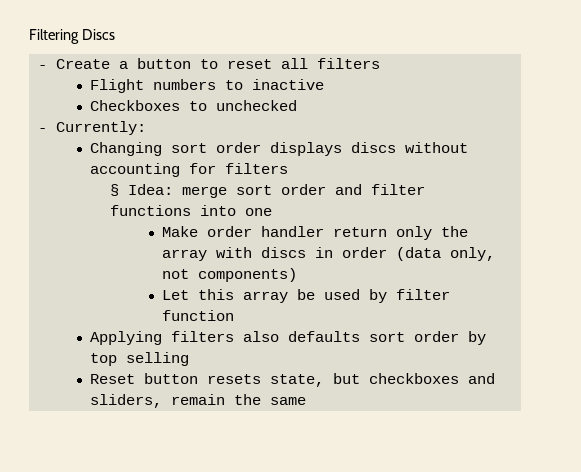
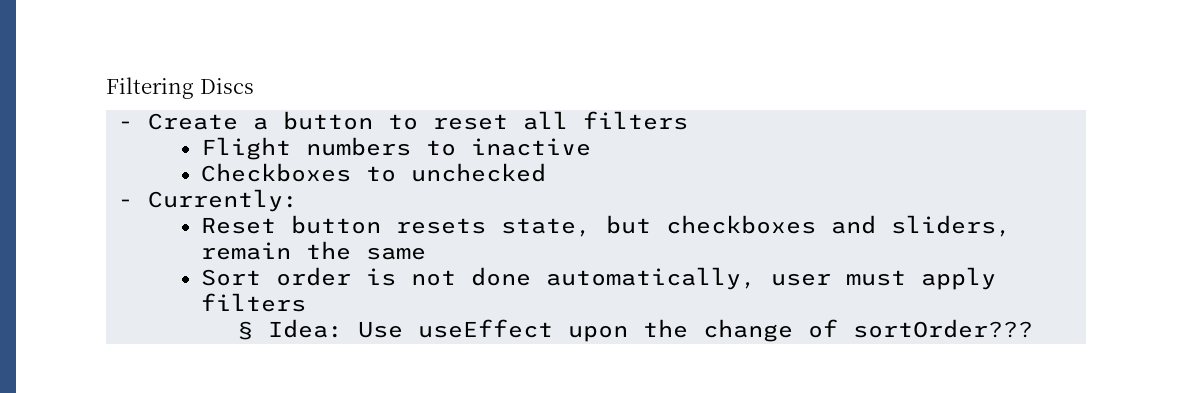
[89,142,468,156] [89,163,288,177] [109,184,425,198] [109,205,272,216] [161,226,468,240] [161,247,495,261] [161,268,297,282] [161,289,450,303] [161,310,234,321] [89,331,486,345] [89,352,189,366] // Changing sort order displays discs without accounting for filters // § Idea: merge sort order and filter functions into one // Make order handler return only the array with discs in order (data only, not components) // Let this array be used by filter function // Applying filters also defaults sort order by top selling -> (299, 200) none
(306, 401) none -> [200,267,996,290] [200,293,306,312] [238,319,1034,342] // Sort order is not done automatically, user must apply filters // § Idea: Use useEffect upon the change of sortOrder???

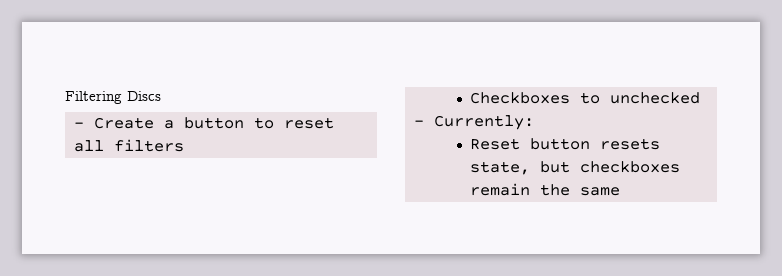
[200,137,591,160] // Flight numbers to inactive -> (184, 145) none
[830,215,1011,237] and sliders, -> (680, 167) none
[200,267,996,290] [200,293,306,312] [238,319,1034,342] // Sort order is not done automatically, user must apply filters // § Idea: Use useEffect upon the change of sortOrder??? -> (620, 191) none

